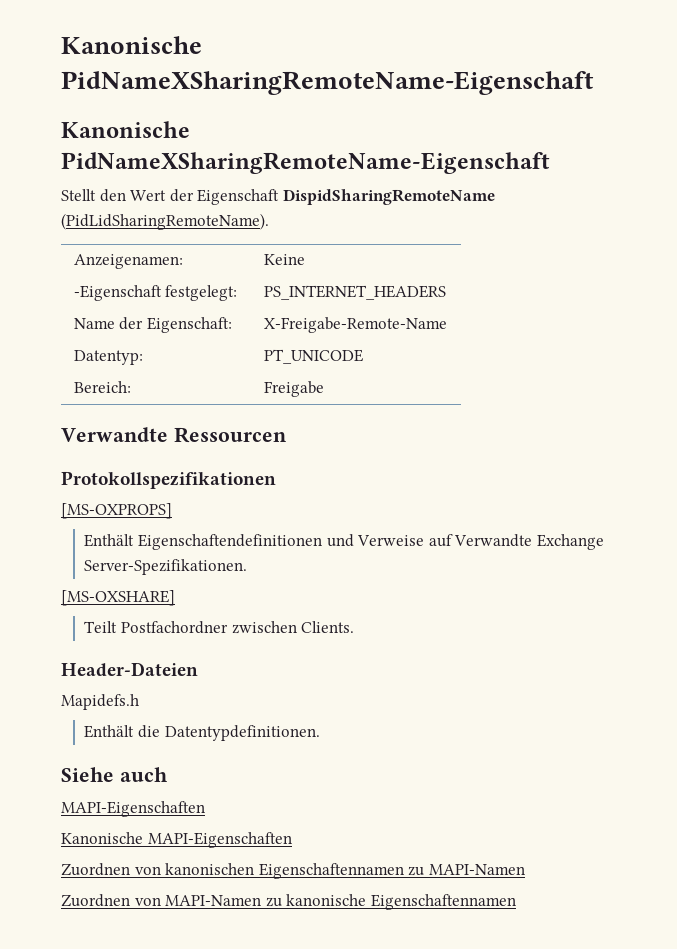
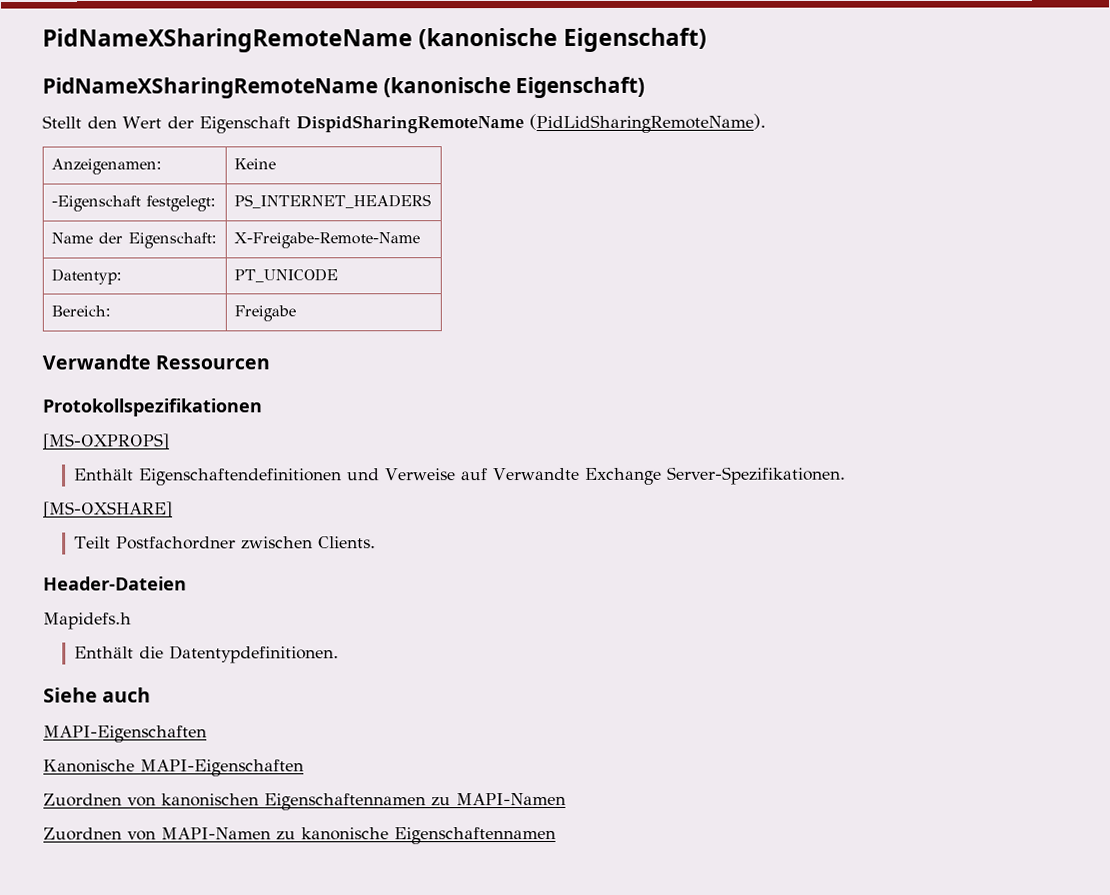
[61,36,202,54] [61,71,594,95] [61,121,190,138] [61,152,550,174] Kanonische PidNameXSharingRemoteName-Eigenschaft // Kanonische PidNameXSharingRemoteName-Eigenschaft -> [42,27,708,53] [42,76,646,99] PidNameXSharingRemoteName (kanonische Eigenschaft) // PidNameXSharingRemoteName (kanonische Eigenschaft)

